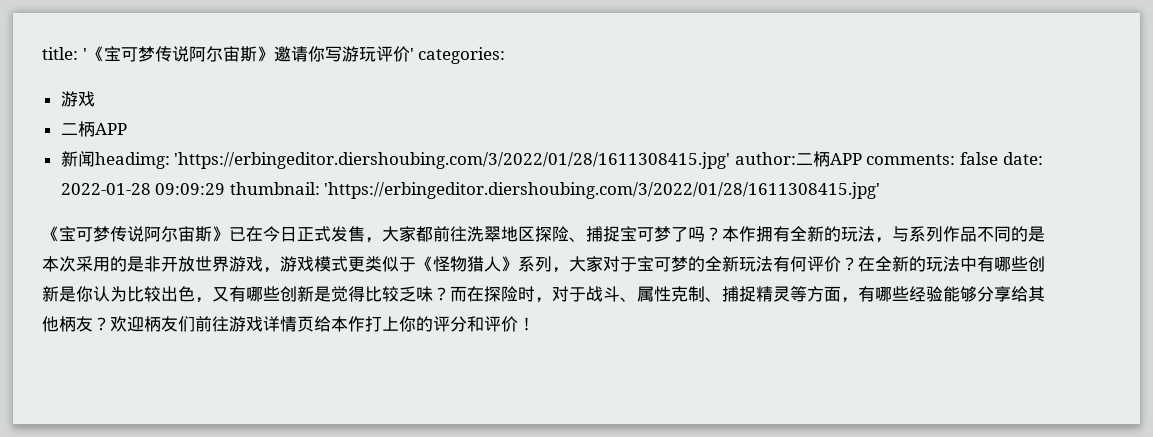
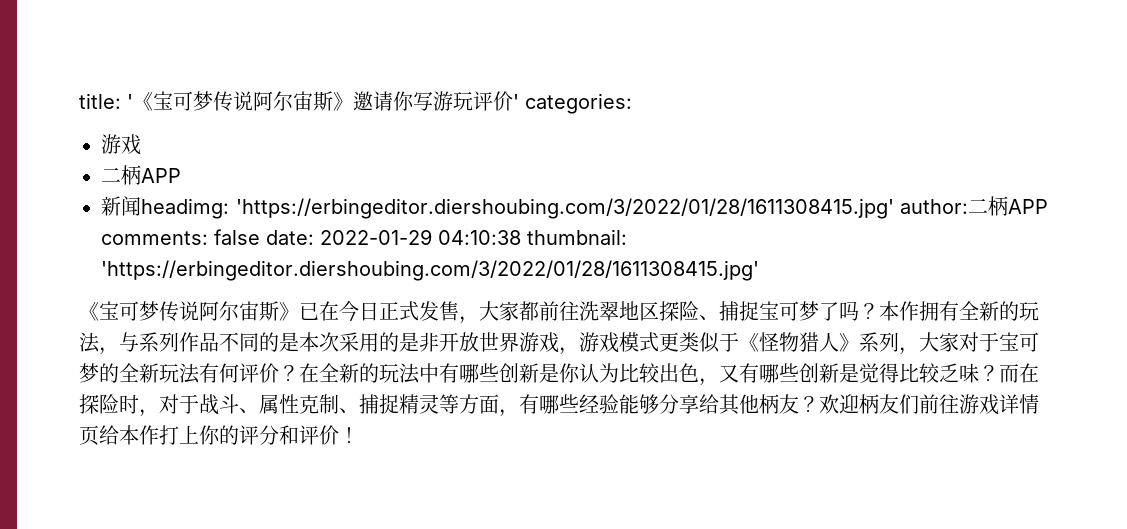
[60,183,226,195] 2022-01-28 09:09:29 -> [320,229,521,245] 2022-01-29 04:10:38

